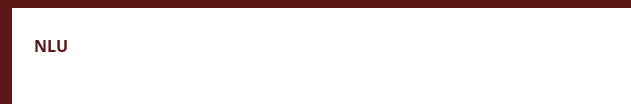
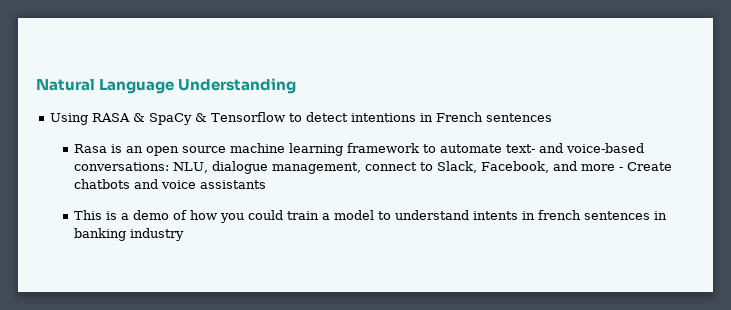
[34,40,68,52] NLU -> [36,78,297,94] [50,112,553,125] [74,143,645,156] [74,161,673,174] [74,179,267,189] [74,210,668,223] [74,228,185,241] Natural Language Understanding // Using RASA & SpaCy & Tensorflow to detect intentions in French sentences // Rasa is an open source machine learning framework to automate text- and voice-based conversations: NLU, dialogue management, connect to Slack, Facebook, and more - Create chatbots and voice assistants // This is a demo of how you could train a model to understand intents in french sentences in banking industry

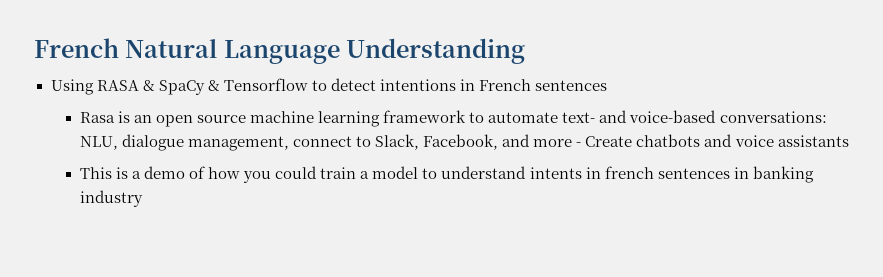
(36, 85) none -> [34,38,119,58] French

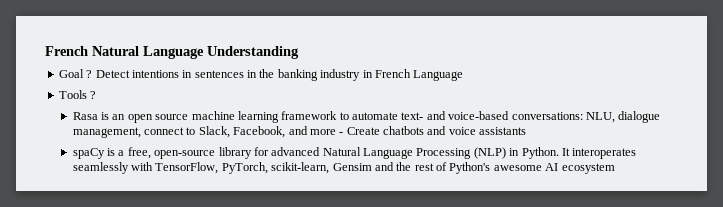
[50,78,608,95] Using RASA & SpaCy & Tensorflow to detect intentions in French sentences -> [58,69,464,81] [58,90,97,99] Goal ? Detect intentions in sentences in the banking industry in French Language // Tools ?
[79,167,112,179] This -> [72,148,105,159] spaCy
[144,166,814,183] [79,190,143,207] demo of how you could train a model to understand intents in french sentences in banking industry -> [127,147,637,159] [72,162,615,174] free, open-source library for advanced Natural Language Processing (NLP) in Python. It interoperates seamlessly with TensorFlow, PyTorch, scikit-learn, Gensim and the rest of Python's awesome AI ecosystem

